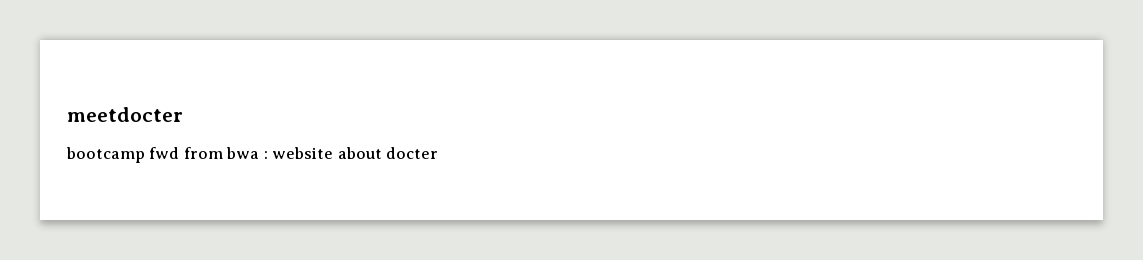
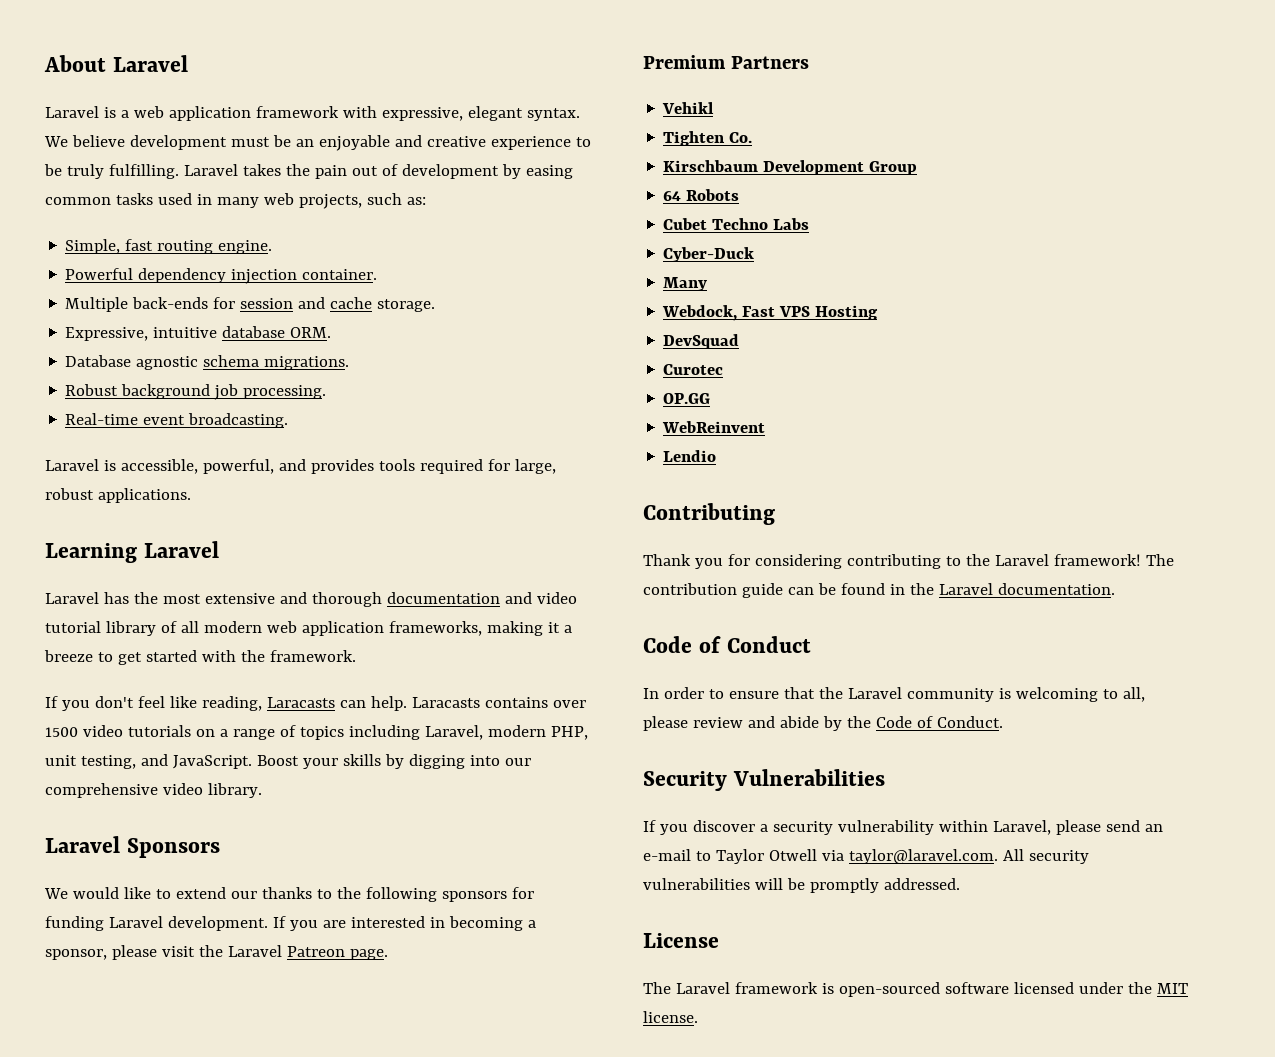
[67,107,183,122] [66,147,439,163] meetdocter // bootcamp fwd from bwa : website about docter -> [44,55,188,72] [45,106,580,121] [44,135,591,151] [44,164,573,179] [45,193,426,209] [65,239,273,254] [65,268,378,284] [65,297,436,312] [65,326,332,341] [65,355,350,370] [65,384,327,400] [65,413,289,428] [45,459,556,474] [45,488,191,503] [45,541,219,563] [45,592,577,607] [45,621,572,636] [44,650,356,665] [45,696,586,711] [45,725,588,740] [45,754,531,769] [45,783,262,798] [45,836,220,858] [44,887,534,902] [45,916,536,931] [45,945,388,960] [643,55,809,69] [662,102,715,114] [663,131,753,146] [663,160,918,175] [663,189,740,201] [663,218,810,230] [663,247,755,262] [663,277,708,291] [662,305,879,321] [663,334,740,349] [663,364,724,375] [663,393,711,404] [662,421,766,433] [663,450,717,462] [643,503,775,525] [643,554,1174,569] [643,583,1115,598] [643,636,811,653] [643,687,1145,702] [643,716,1003,731] [643,769,885,791] [643,820,1163,835] [643,849,1089,864] [643,878,960,893] [643,933,719,948] [643,982,1188,997] [643,1011,698,1023] About Laravel // Laravel is a web application framework with expressive, elegant syntax. We believe development must be an enjoyable and creative experience to be truly fulfilling. Laravel takes the pain out of development by easing common tasks used in many web projects, such as: // Simple, fast routing engine. // Powerful dependency injection container. // Multiple back-ends for session and cache storage. // Expressive, intuitive database ORM. // Database agnostic schema migrations. // Robust background job processing. // Real-time event broadcasting. // Laravel is accessible, powerful, and provides tools required for large, robust applications. // Learning Laravel // Laravel has the most extensive and thorough documentation and video tutorial library of all modern web application frameworks, making it a breeze to get started with the framework. // If you don't feel like reading, Laracasts can help. Laracasts contains over 1500 video tutorials on a range of topics including Laravel, modern PHP, unit testing, and JavaScript. Boost your skills by digging into our comprehensive video library. // Laravel Sponsors // We would like to extend our thanks to the following sponsors for funding Laravel development. If you are interested in becoming a sponsor, please visit the Laravel Patreon page. // Premium Partners // Vehikl // Tighten Co. // Kirschbaum Development Group // 64 Robots // Cubet Techno Labs // Cyber-Duck // Many // Webdock, Fast VPS Hosting // DevSquad // Curotec // OP.GG // WebReinvent // Lendio // Contributing // Thank you for considering contributing to the Laravel framework! The contribution guide can be found in the Laravel documentation. // Code of Conduct // In order to ensure that the Laravel community is welcoming to all, please review and abide by the Code of Conduct. // Security Vulnerabilities // If you discover a security vulnerability within Laravel, please send an e-mail to Taylor Otwell via taylor@laravel.com. All security vulnerabilities will be promptly addressed. // License // The Laravel framework is open-sourced software licensed under the MIT license.

